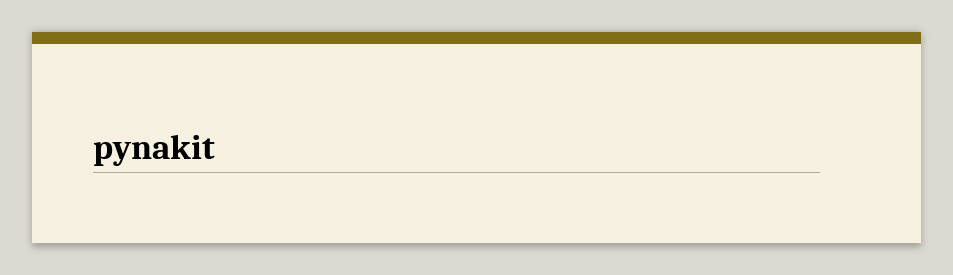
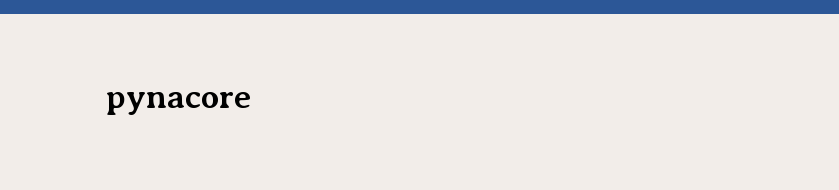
[93,134,215,166] pynakit -> [106,92,251,115] pynacore

